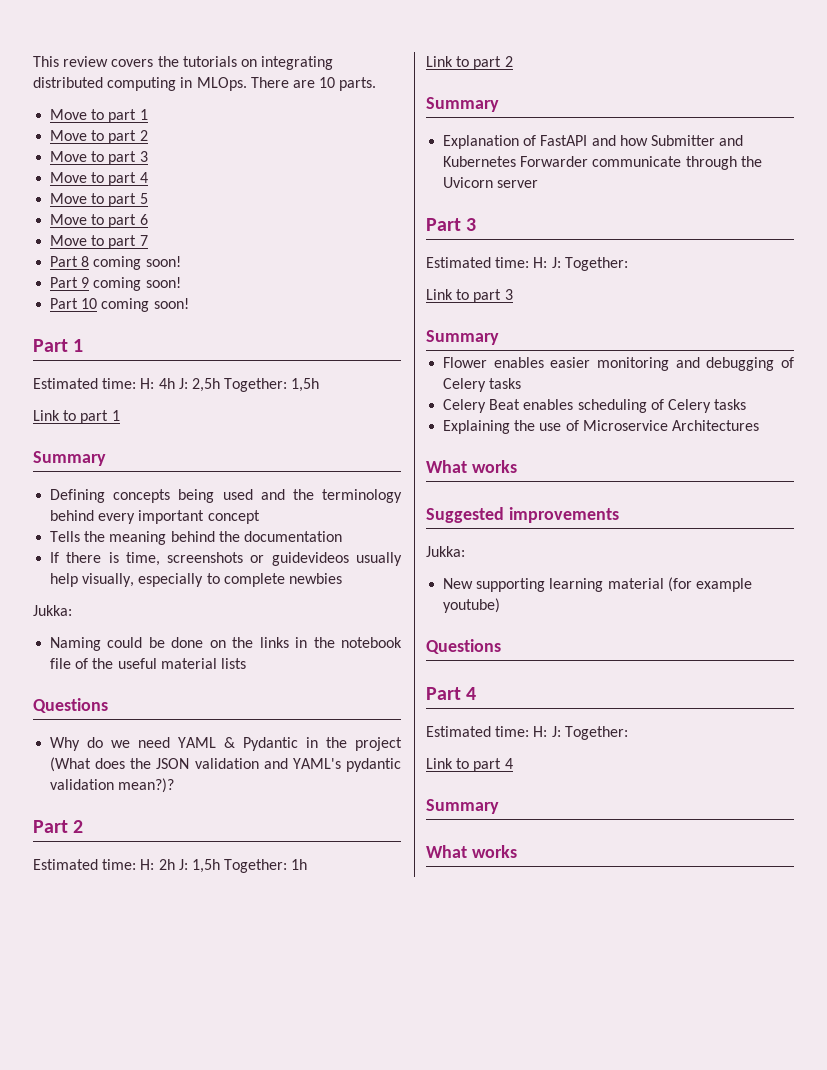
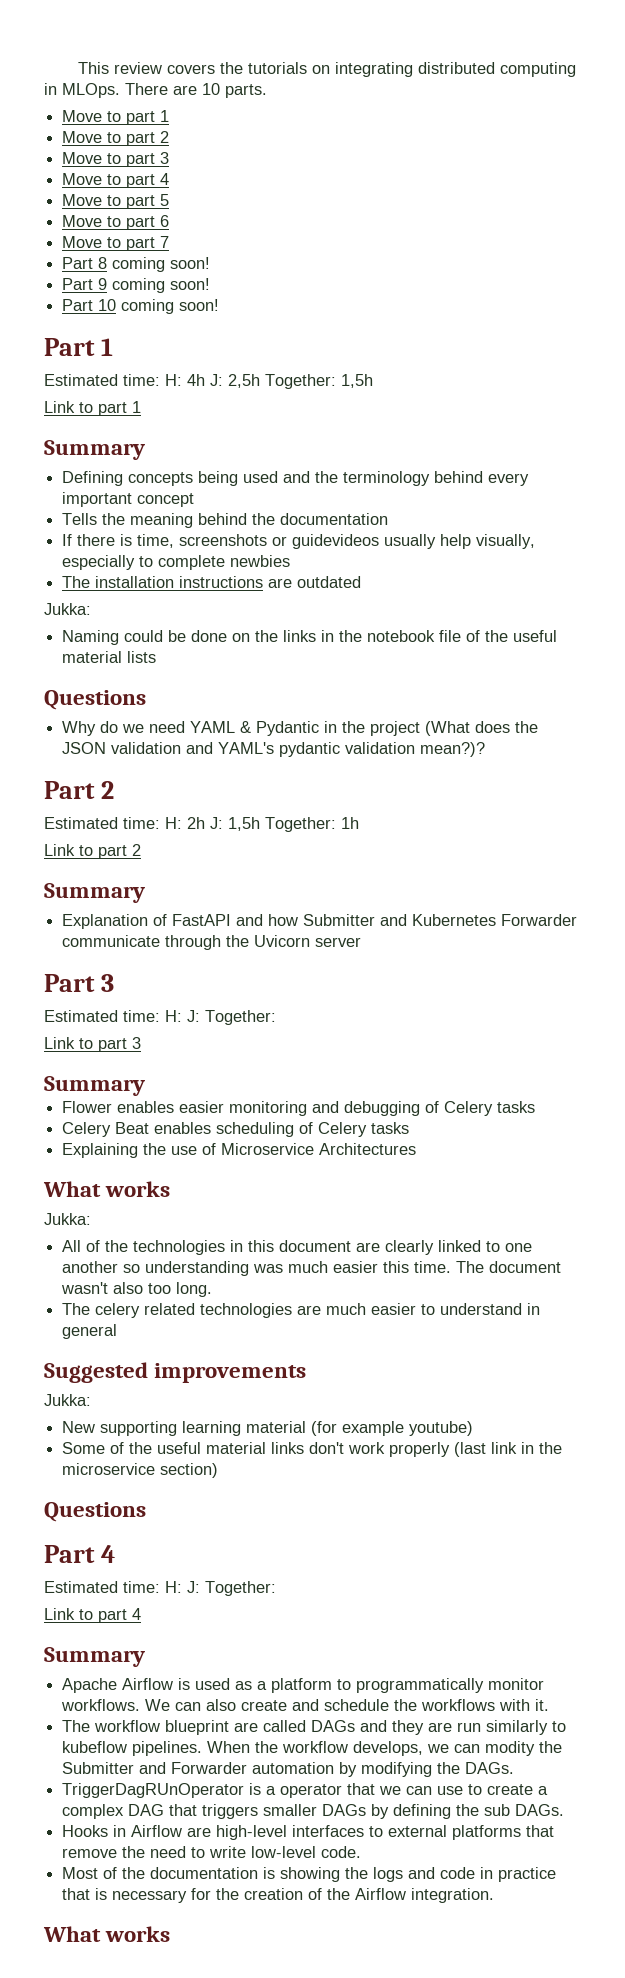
(342, 578) none -> [62,576,362,588] // The installation instructions are outdated
(517, 466) none -> [44,1213,91,1225] [62,1240,533,1255] [62,1261,562,1276] [61,1282,213,1297] [62,1303,541,1318] [62,1324,118,1339] // Jukka: // All of the technologies in this document are clearly linked to one another so understanding was much easier this time. The document wasn't also too long. // The celery related technologies are much easier to understand in general
(501, 605) none -> [62,1442,563,1457] [62,1463,219,1478] // Some of the useful material links don't work properly (last link in the microservice section)
(499, 806) none -> [62,1678,545,1693] [61,1699,550,1711] [62,1720,567,1735] [62,1741,563,1756] [62,1762,515,1777] [62,1783,549,1798] [62,1804,565,1819] [62,1825,555,1840] [62,1846,362,1858] [62,1867,557,1882] [62,1888,495,1903] // Apache Airflow is used as a platform to programmatically monitor workflows. We can also create and schedule the workflows with it. // The workflow blueprint are called DAGs and they are run similarly to kubeflow pipelines. When the workflow develops, we can modity the Submitter and Forwarder automation by modifying the DAGs. // TriggerDagRUnOperator is a operator that we can use to create a complex DAG that triggers smaller DAGs by defining the sub DAGs. // Hooks in Airflow are high-level interfaces to external platforms that remove the need to write low-level code. // Most of the documentation is showing the logs and code in practice that is necessary for the creation of the Airflow integration.

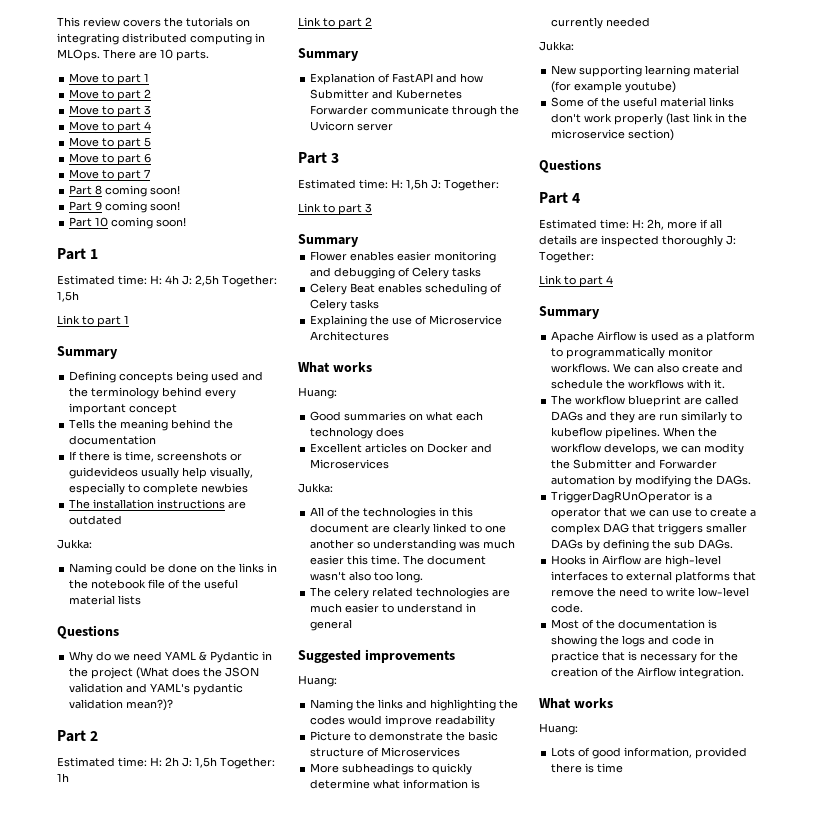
(182, 1016) none -> [406,179,428,190] 1,5h
(171, 1189) none -> [298,387,337,399] [310,411,484,421] [310,427,405,439] [310,443,493,453] [310,459,390,469] // Huang: // Good summaries on what each technology does // Excellent articles on Docker and Microservices
(307, 1373) none -> [298,675,337,687] [310,699,519,711] [310,715,496,727] [310,731,499,741] [310,747,461,757] [310,763,473,775] [310,779,481,789] [551,17,651,29] // Huang: // Naming the links and highlighting the codes would improve readability // Picture to demonstrate the basic structure of Microservices // More subheadings to quickly determine what information is currently needed
(182, 1587) none -> [647,219,722,230] [539,235,723,247] 2h, more if all details are inspected thoroughly
(171, 1934) none -> [539,723,578,735] [551,747,748,759] [551,763,624,773] // Huang: // Lots of good information, provided there is time

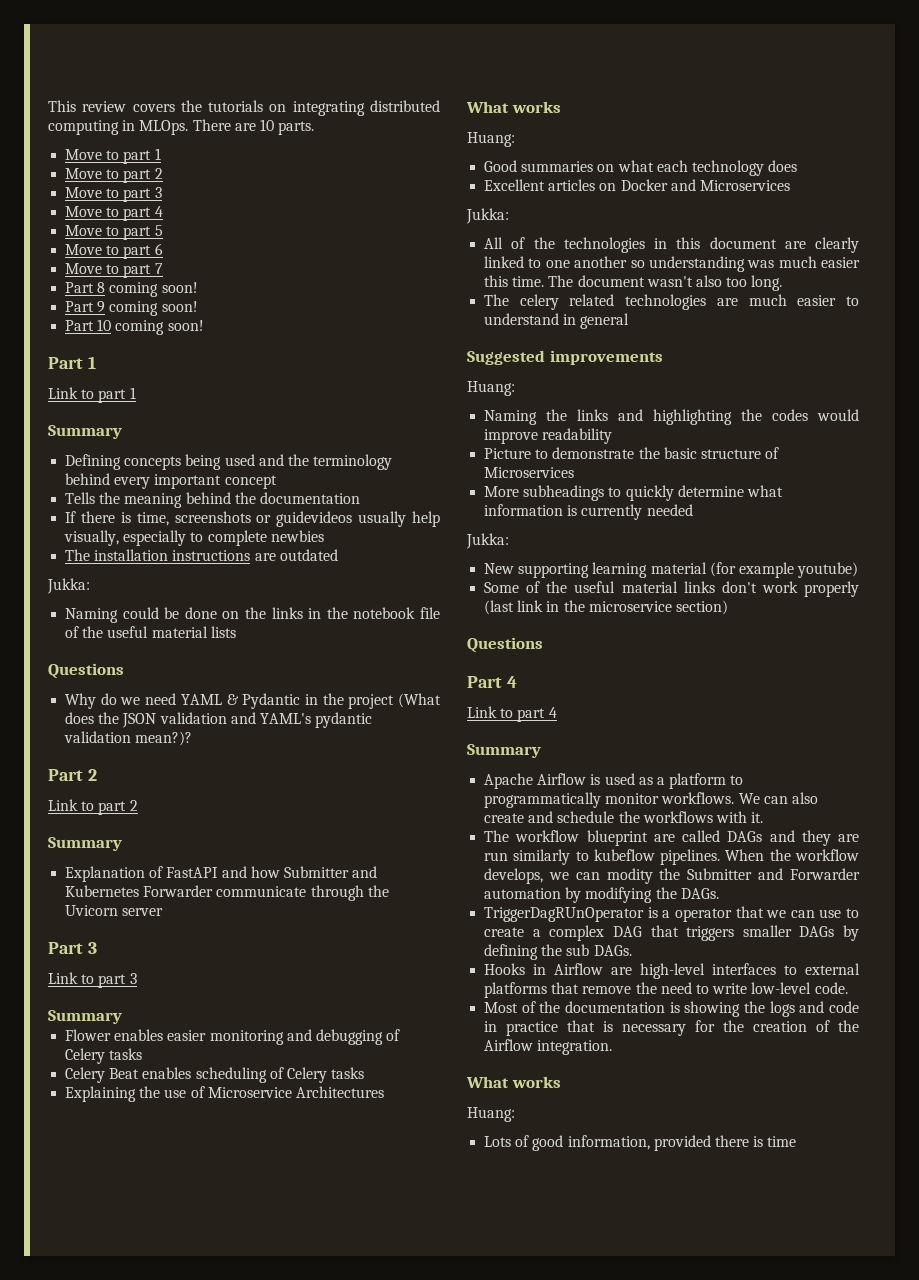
[57,275,277,287] [57,291,79,302] // Estimated time: H: 4h J: 2,5h Together: 1,5h -> (96, 362) none
[57,757,275,769] [57,773,69,782] // Estimated time: H: 2h J: 1,5h Together: 1h -> (97, 775) none
[298,179,499,191] // Estimated time: H: 1,5h J: Together: -> (97, 948) none
[539,219,722,230] [539,235,736,247] [539,251,594,263] // Estimated time: H: 2h, more if all details are inspected thoroughly J: Together: -> (517, 682) none

